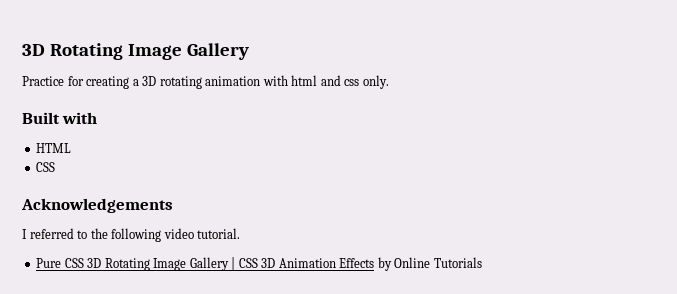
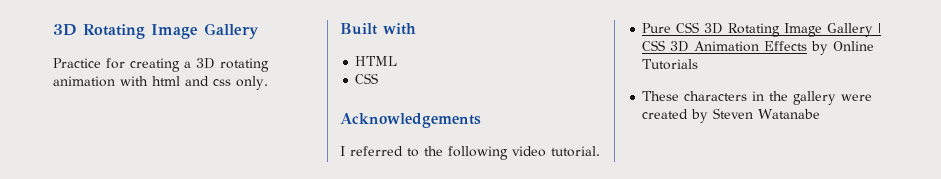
(482, 262) none -> [642,91,873,105] [642,108,821,123] // These characters in the gallery were created by Steven Watanabe

